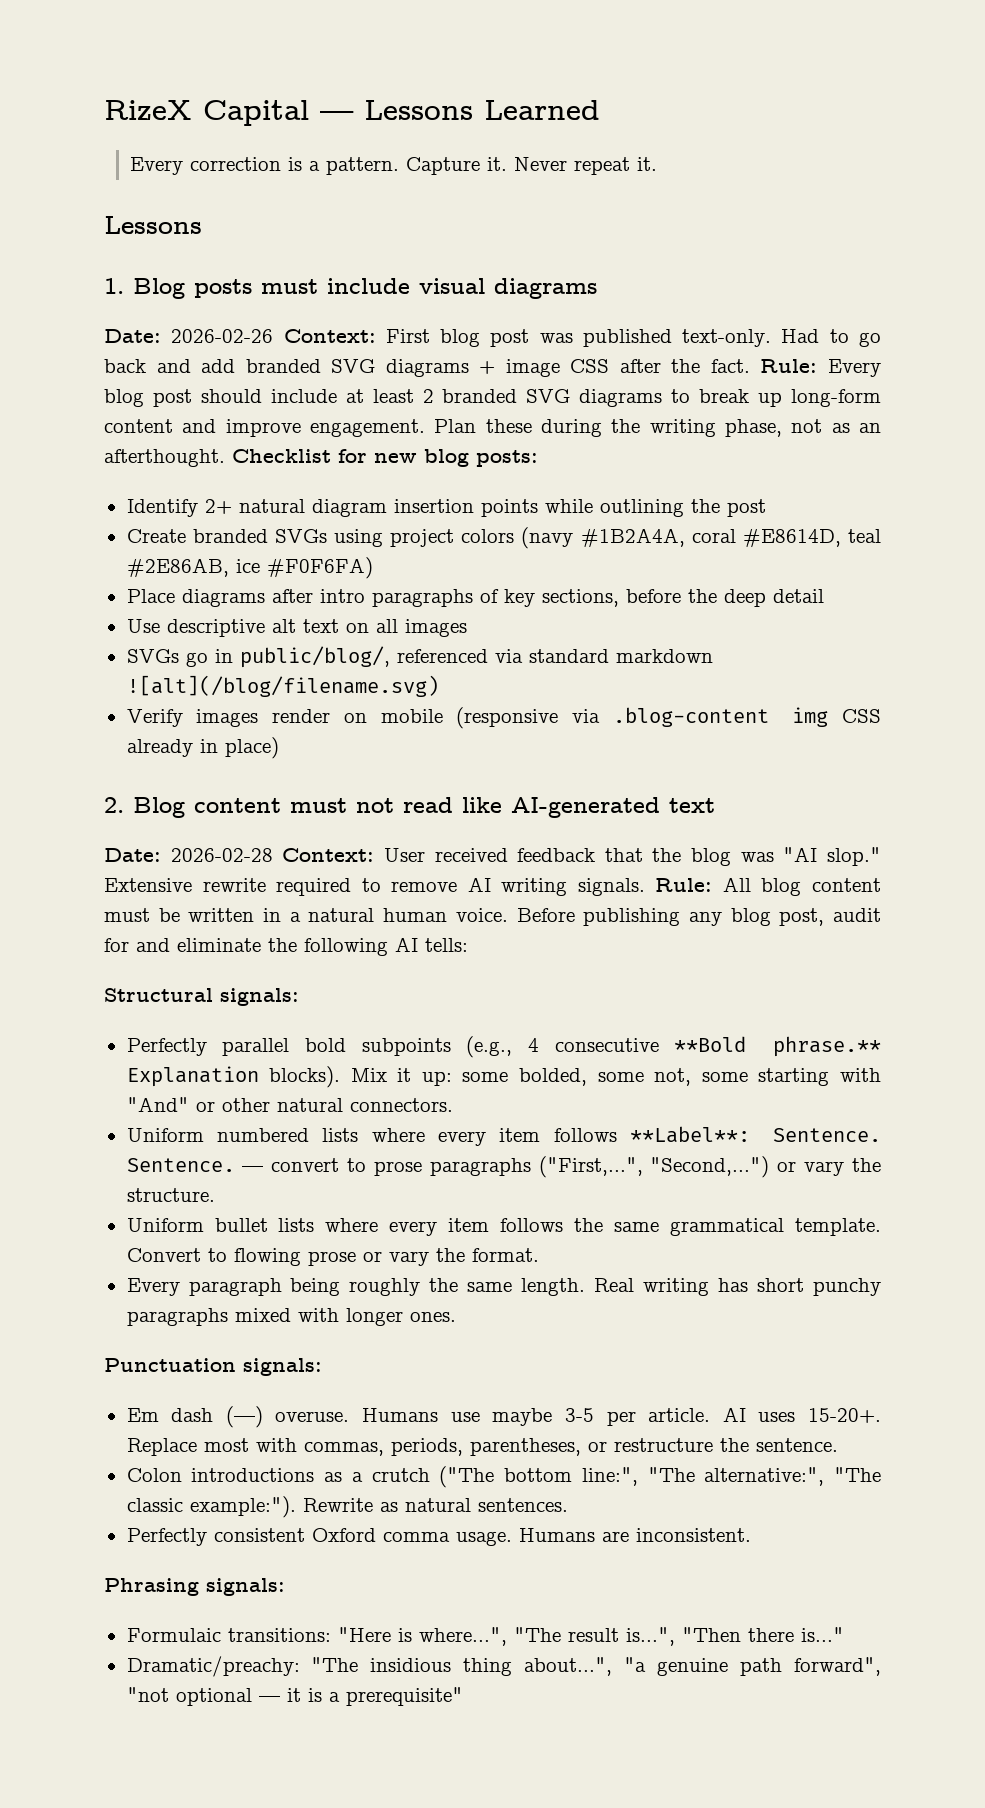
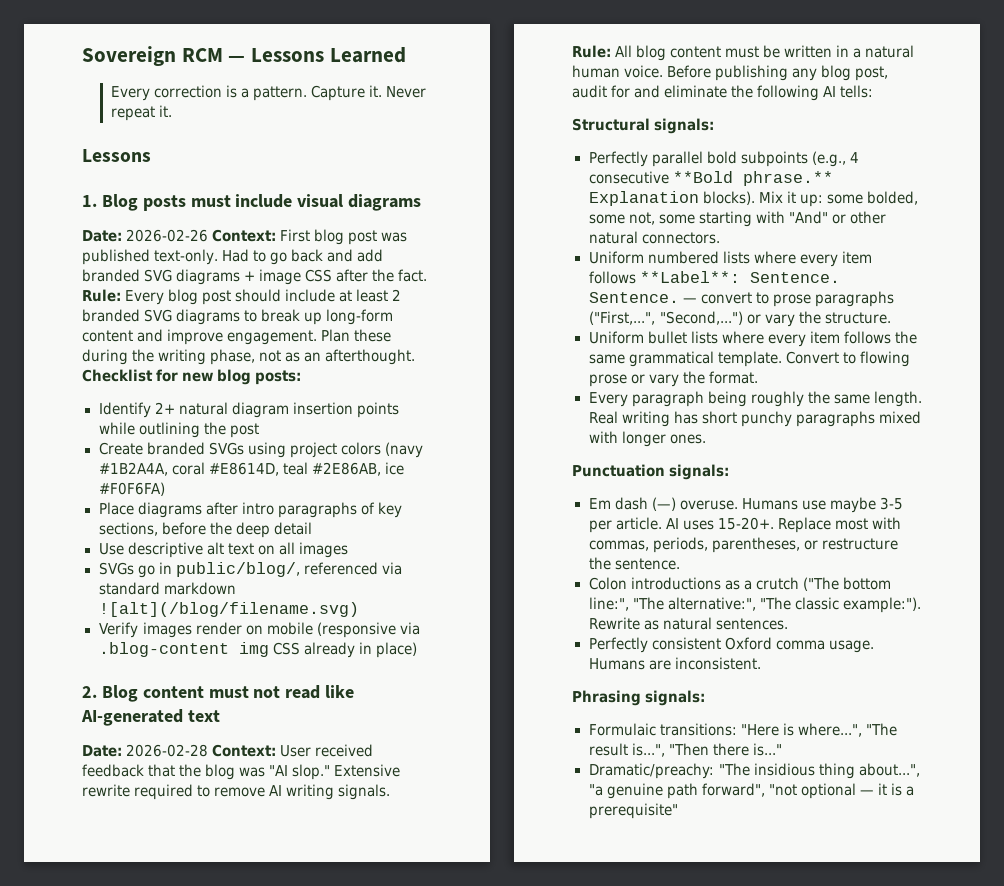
[104,100,309,126] RizeX Capital -> [82,46,223,66] Sovereign RCM

